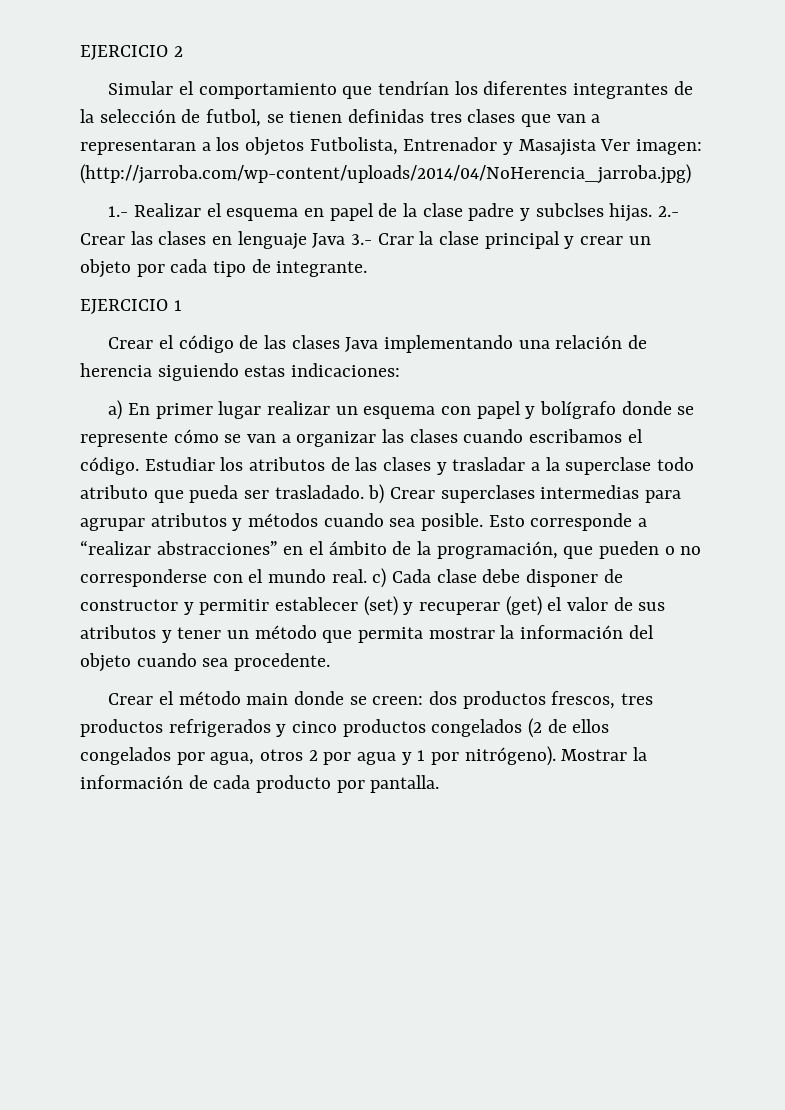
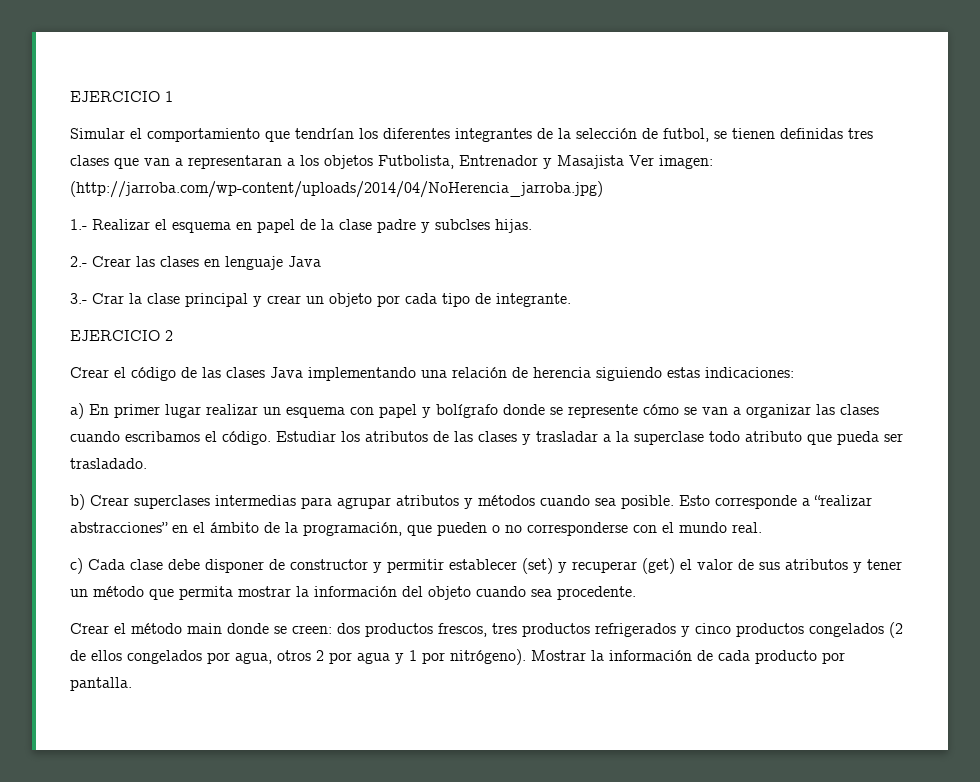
[80,45,183,60] EJERCICIO 2 -> [70,91,173,102] EJERCICIO 1
(653, 212) none -> (532, 226) //
(346, 240) none -> (321, 261) //
[173,300,182,311] 1 -> [165,330,173,341] 2
(364, 492) none -> (147, 463) //
(367, 576) none -> (762, 527) //

